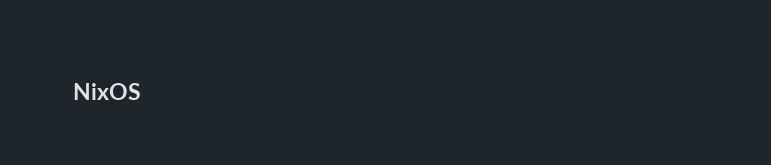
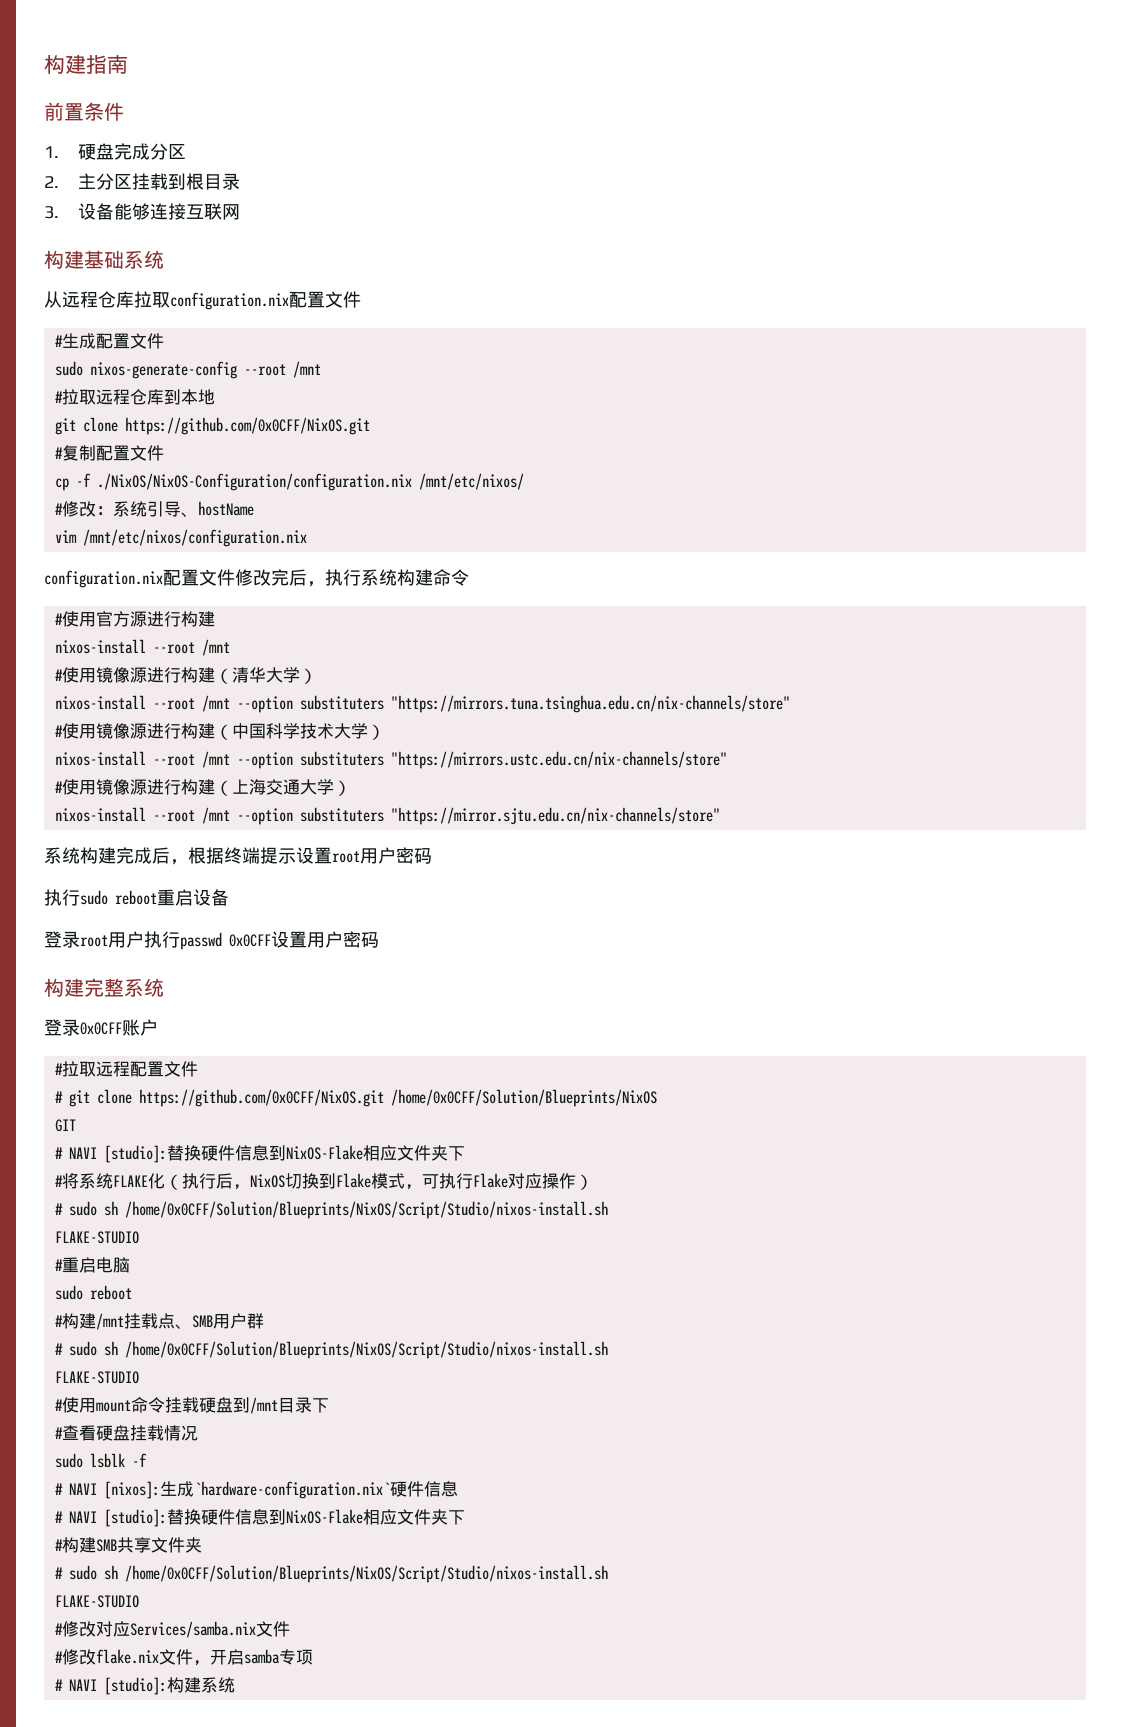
[73,83,141,100] NixOS -> [44,55,128,74] [44,102,124,121] [44,143,187,160] [44,173,241,190] [44,203,241,220] [44,250,164,269] [44,291,361,310] [54,333,164,349] [54,361,321,379] [54,389,215,405] [54,417,370,435] [54,445,164,461] [54,473,524,491] [54,501,254,517] [54,529,307,547] [44,569,469,588] [54,611,215,627] [54,639,230,656] [54,667,317,684] [54,695,790,713] [54,723,385,740] [54,751,727,769] [54,779,351,796] [54,807,720,825] [44,847,432,865] [44,889,229,906] [44,931,379,950] [44,978,164,997] [44,1019,158,1036] [54,1061,198,1077] [54,1089,657,1107] [54,1119,76,1132] [54,1145,465,1163] [54,1173,593,1190] [54,1201,608,1219] [54,1231,139,1244] [54,1257,130,1273] [54,1285,132,1300] [54,1313,264,1330] [54,1341,608,1359] [54,1371,139,1384] [54,1397,329,1414] [54,1425,198,1441] [54,1453,147,1468] [54,1481,458,1499] [54,1509,465,1527] [54,1537,202,1553] [54,1565,608,1583] [54,1595,139,1608] [54,1621,290,1638] [54,1649,313,1666] [54,1677,235,1695] 构建指南 // 前置条件 // 1.硬盘完成分区 // 2.主分区挂载到根目录 // 3.设备能够连接互联网 // 构建基础系统 // 从远程仓库拉取configuration.nix配置文件 // #生成配置文件 // sudo nixos-generate-config --root /mnt // #拉取远程仓库到本地 // git clone https://github.com/0x0CFF/NixOS.git // #复制配置文件 // cp -f ./NixOS/NixOS-Configuration/configuration.nix /mnt/etc/nixos/ // #修改：系统引导、hostName // vim /mnt/etc/nixos/configuration.nix // configuration.nix配置文件修改完后，执行系统构建命令 // #使用官方源进行构建 // nixos-install --root /mnt // #使用镜像源进行构建（清华大学） // nixos-install --root /mnt --option substituters "https://mirrors.tuna.tsinghua.edu.cn/nix-channels/store" // #使用镜像源进行构建（中国科学技术大学） // nixos-install --root /mnt --option substituters "https://mirrors.ustc.edu.cn/nix-channels/store" // #使用镜像源进行构建（上海交通大学） // nixos-install --root /mnt --option substituters "https://mirror.sjtu.edu.cn/nix-channels/store" // 系统构建完成后，根据终端提示设置root用户密码 // 执行sudo reboot重启设备 // 登录root用户执行passwd 0x0CFF设置用户密码 // 构建完整系统 // 登录0x0CFF账户 // #拉取远程配置文件 // # git clone https://github.com/0x0CFF/NixOS.git /home/0x0CFF/Solution/Blueprints/NixOS // GIT // # NAVI [studio]:替换硬件信息到NixOS-Flake相应文件夹下 // #将系统FLAKE化（执行后，NixOS切换到Flake模式，可执行Flake对应操作） // # sudo sh /home/0x0CFF/Solution/Blueprints/NixOS/Script/Studio/nixos-install.sh // FLAKE-STUDIO // #重启电脑 // sudo reboot // #构建/mnt挂载点、SMB用户群 // # sudo sh /home/0x0CFF/Solution/Blueprints/NixOS/Script/Studio/nixos-install.sh // FLAKE-STUDIO // #使用mount命令挂载硬盘到/mnt目录下 // #查看硬盘挂载情况 // sudo lsblk -f // # NAVI [nixos]:生成`hardware-configuration.nix`硬件信息 // # NAVI [studio]:替换硬件信息到NixOS-Flake相应文件夹下 // #构建SMB共享文件夹 // # sudo sh /home/0x0CFF/Solution/Blueprints/NixOS/Script/Studio/nixos-install.sh // FLAKE-STUDIO // #修改对应Services/samba.nix文件 // #修改flake.nix文件，开启samba专项 // # NAVI [studio]:构建系统

